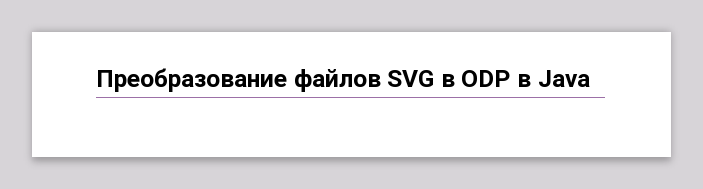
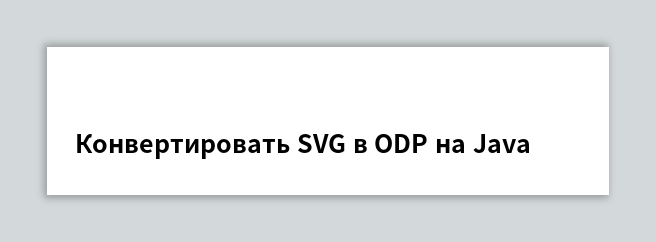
[96,68,381,92] Преобразование файлов -> [75,134,290,159] Конвертировать
[517,74,532,87] в -> [435,139,466,153] на

